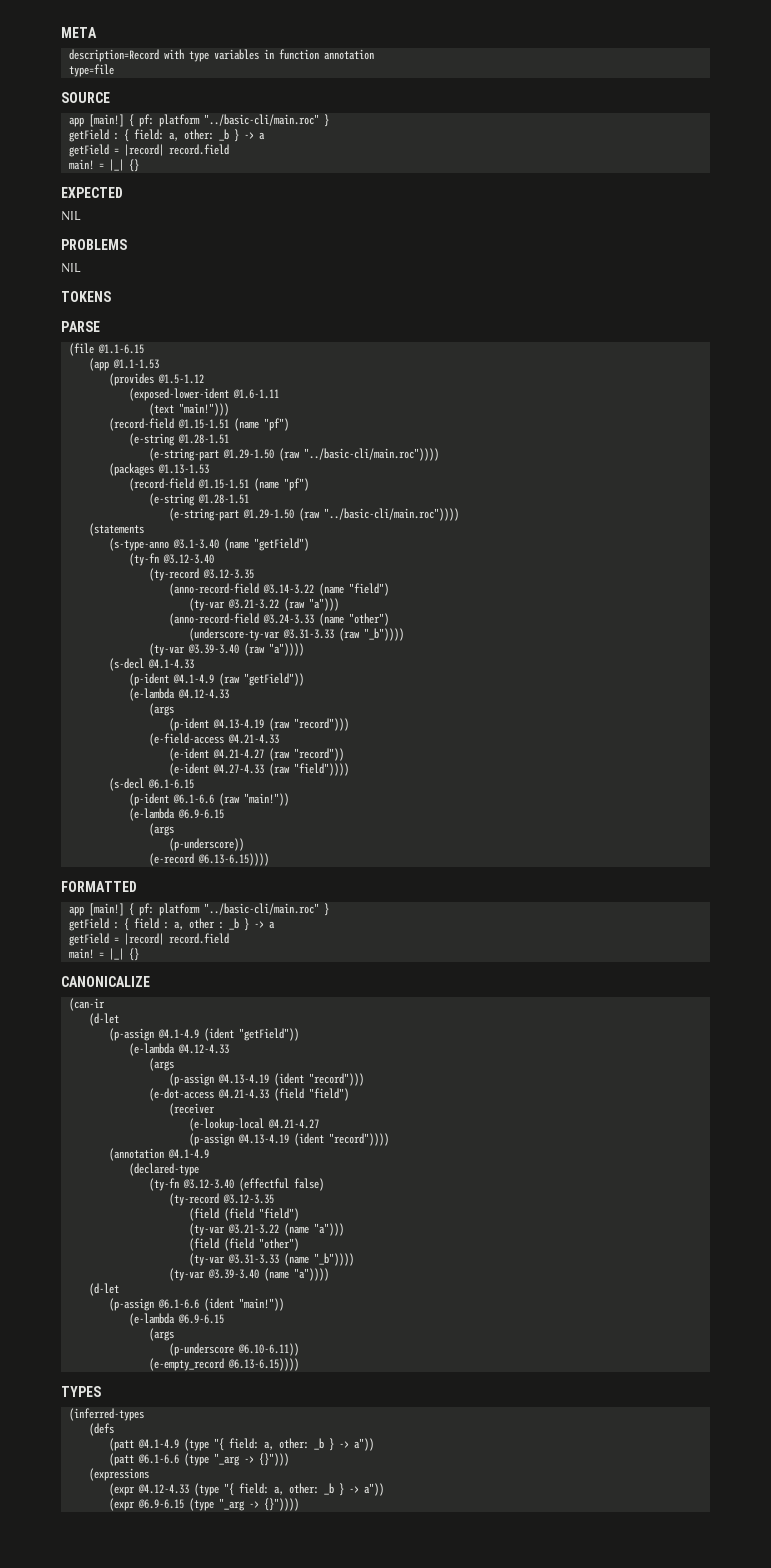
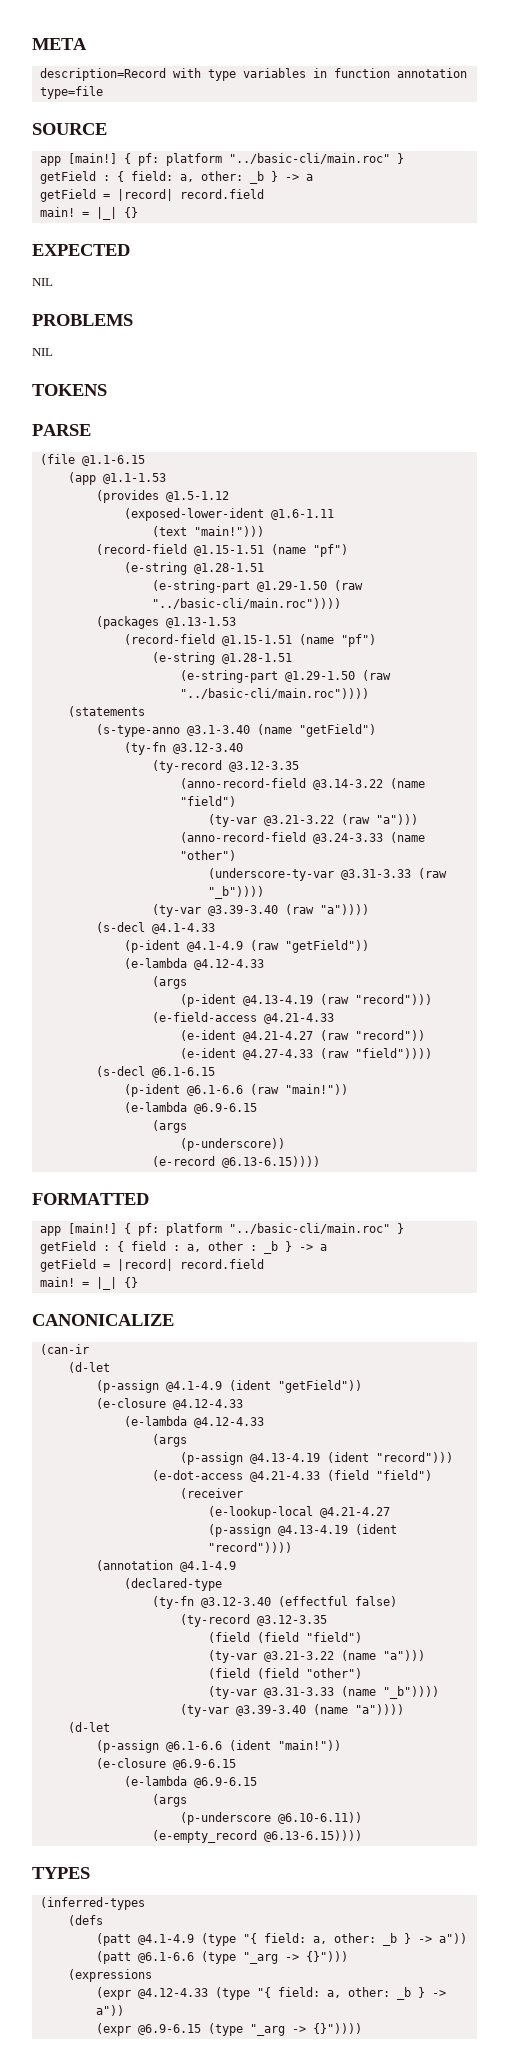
(299, 1034) none -> [95,1398,243,1410] // (e-closure @4.12-4.33
(284, 1304) none -> [95,1758,236,1770] // (e-closure @6.9-6.15

